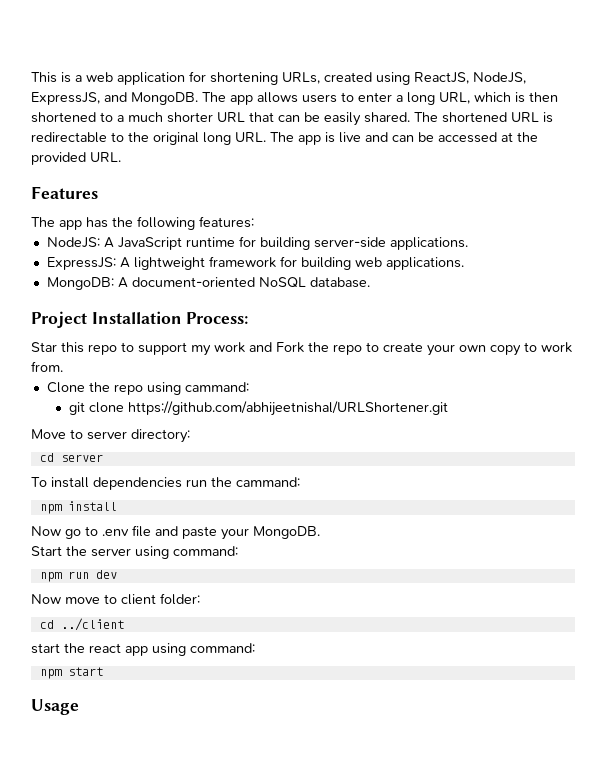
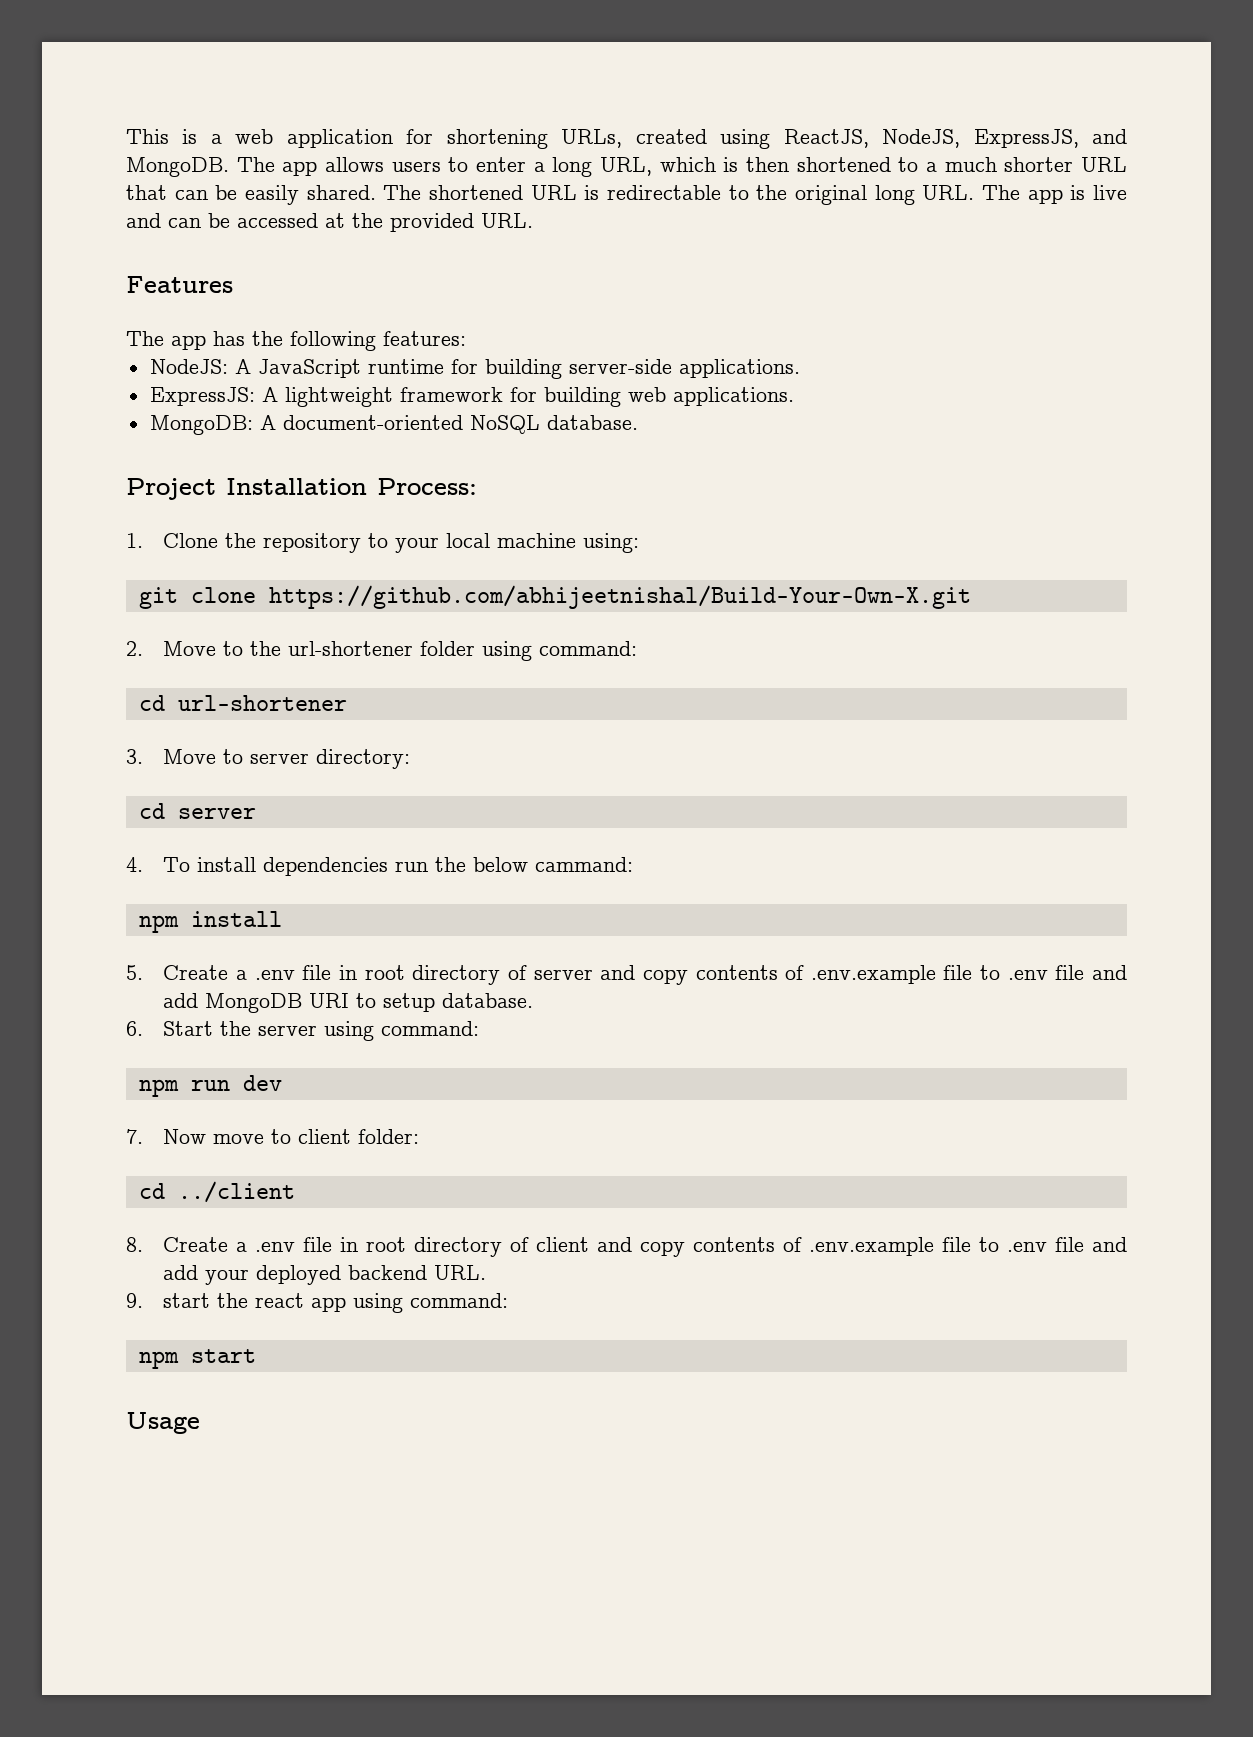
[31,342,572,356] [31,361,63,372] [46,382,249,395] [68,401,448,416] Star this repo to support my work and Fork the repo to create your own copy to work from. // Clone the repo using cammand: // git clone https://github.com/abhijeetnishal/URLShortener.git // -> [126,533,640,553] [138,585,971,609] [126,641,638,661] [138,695,347,711] [126,749,143,764] 1. Clone the repository to your local machine using: // git clone https://github.com/abhijeetnishal/Build-Your-Own-X.git // 2. Move to the url-shortener folder using command: // cd url-shortener // 3.
(103, 458) none -> [126,857,143,872] 4.
(232, 482) none -> [473,857,529,872] below
[31,525,320,540] Now go to .env file and paste your MongoDB. // -> [126,965,1127,985] [163,993,534,1013] [126,1021,143,1036] 5. Create a .env file in root directory of server and copy contents of .env.example file to .env file and add MongoDB URI to setup database. // 6.
(117, 574) none -> [126,1129,143,1144] 7.
(124, 624) none -> [126,1237,1128,1257] [163,1265,487,1285] [126,1293,143,1308] 8. Create a .env file in root directory of client and copy contents of .env.example file to .env file and add your deployed backend URL. // 9.

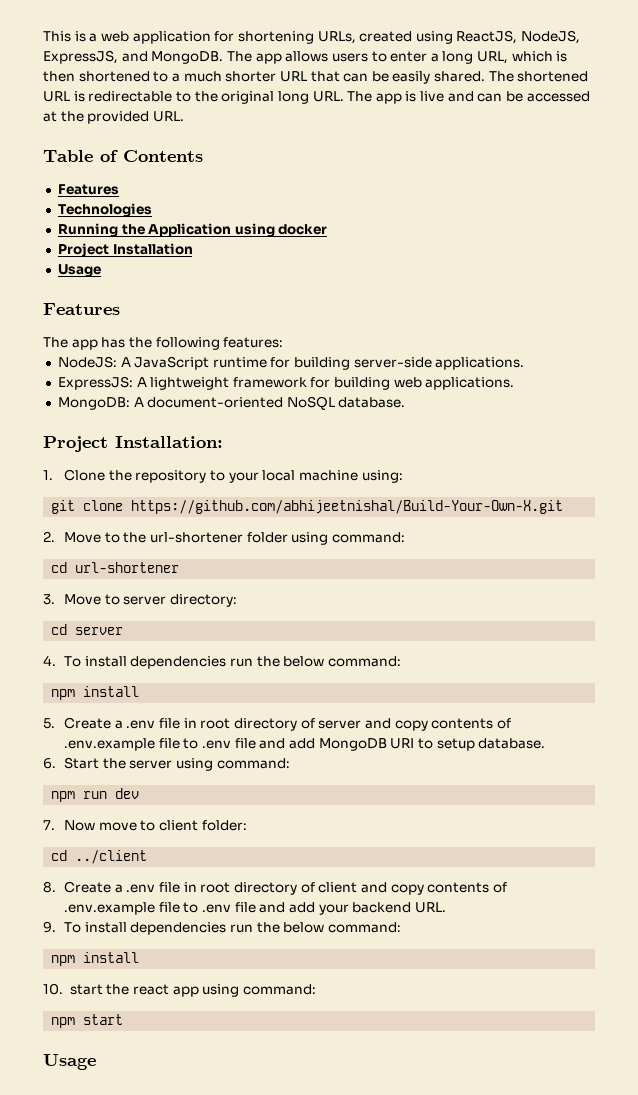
(533, 220) none -> [43,150,203,162] [57,184,119,195] [57,203,152,217] [57,223,328,237] [57,243,193,257] [57,264,101,277] // Table of Contents // Features // Technologies // Running the Application using docker // Project Installation // Usage
[226,478,477,495] Installation Process: -> [115,436,223,448] Installation:
[535,857,634,872] cammand: -> [327,656,401,667] command:
[256,1265,342,1285] deployed -> (349, 909) none
(143, 1300) none -> [64,922,401,935] [51,952,140,966] [43,983,63,995] To install dependencies run the below command: // npm install // 10.

